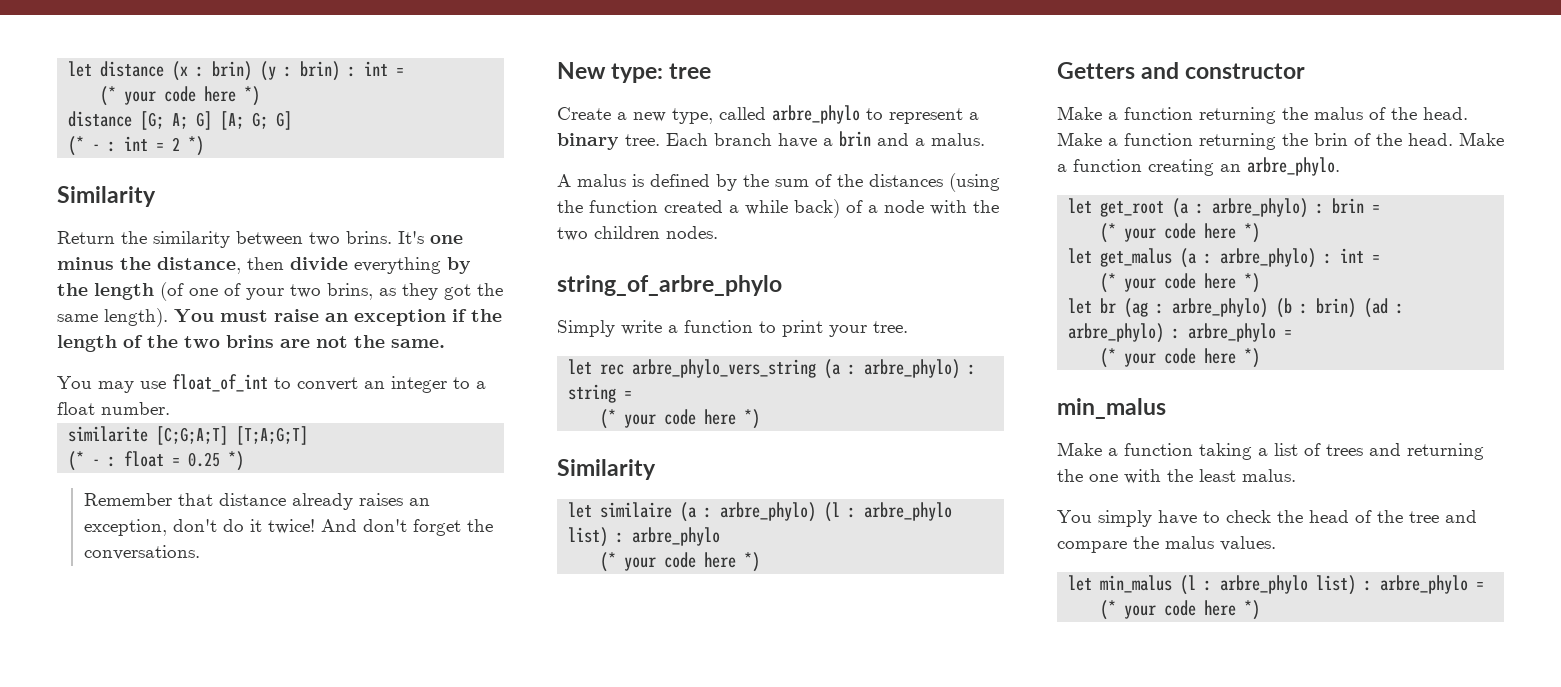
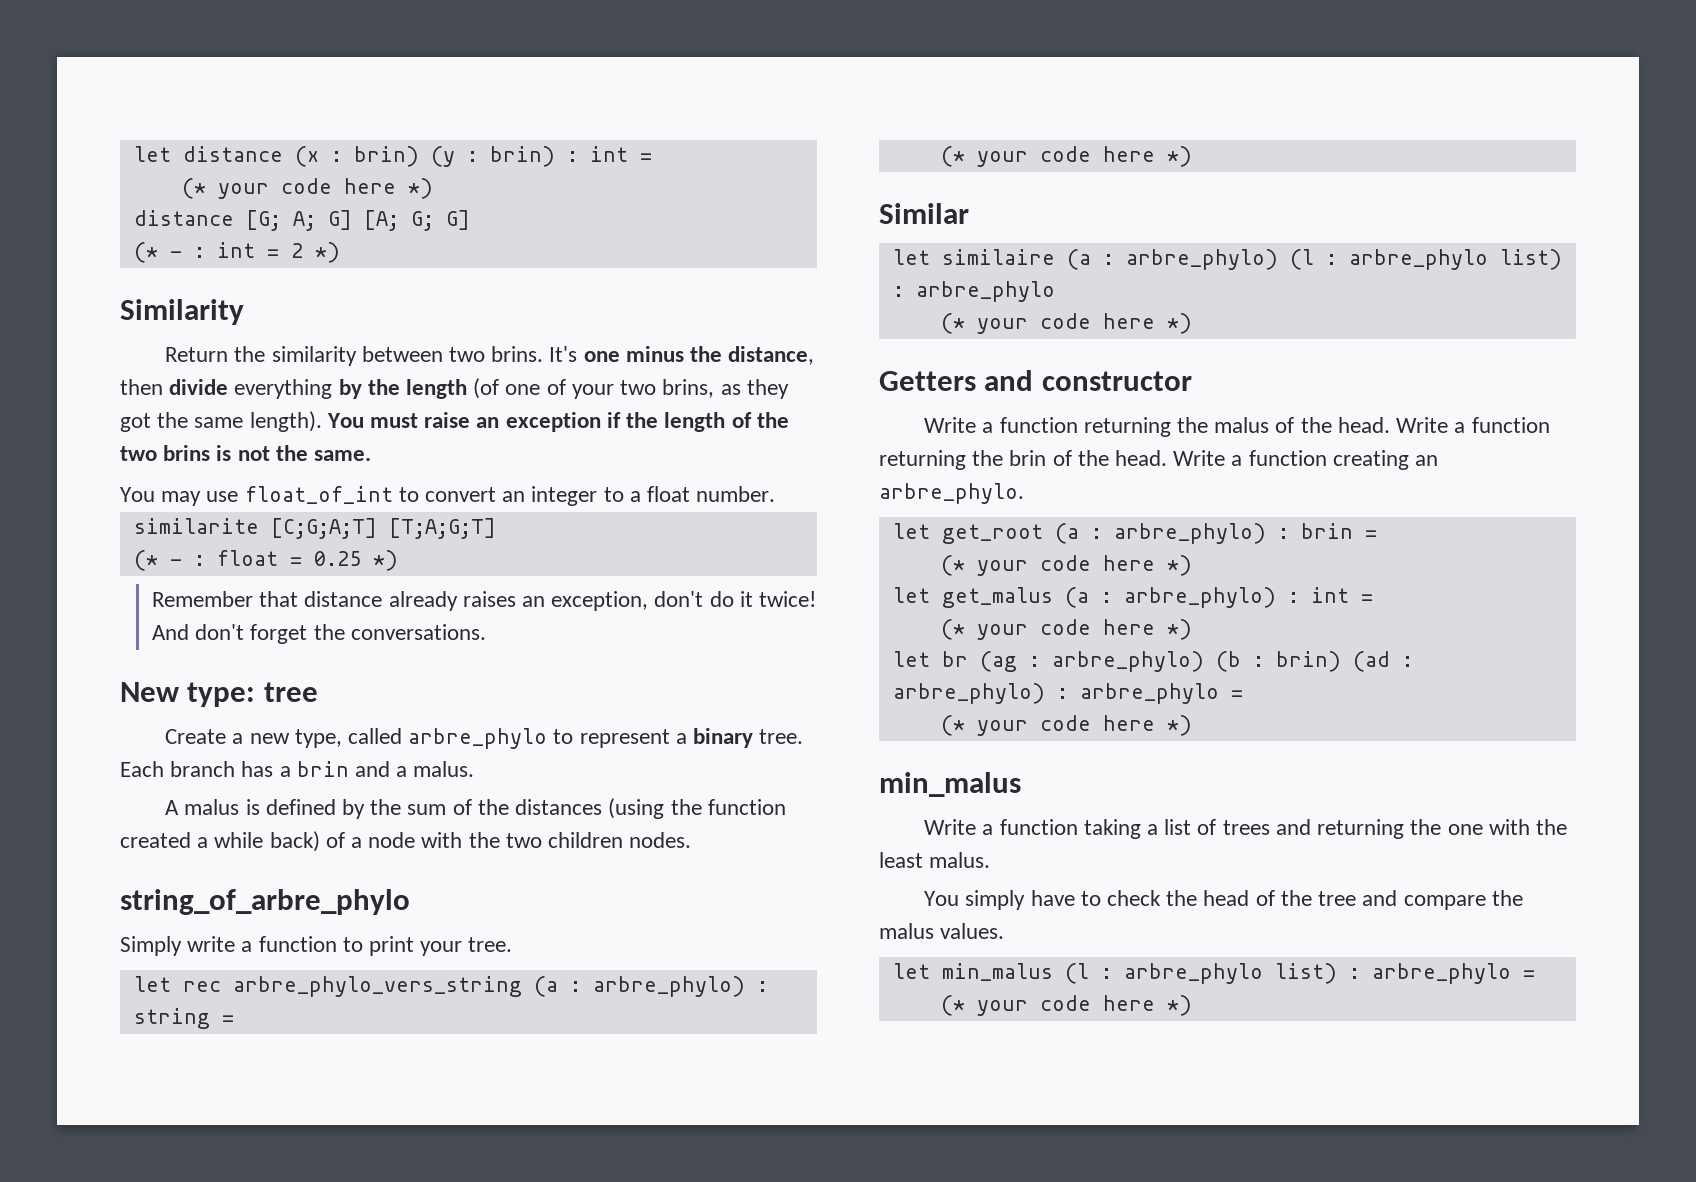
[280,339,310,348] are -> [216,445,232,461] is
[778,133,817,148] have -> [241,761,274,777] has
[557,459,656,480] Similarity -> [879,203,969,224] Similar
[1057,106,1102,120] Make -> [924,417,977,433] Write
[1057,132,1102,146] Make -> [1396,417,1449,433] Write
[1459,132,1504,146] Make -> [1173,450,1226,466] Write
[1057,442,1102,456] Make -> [924,819,977,835] Write

